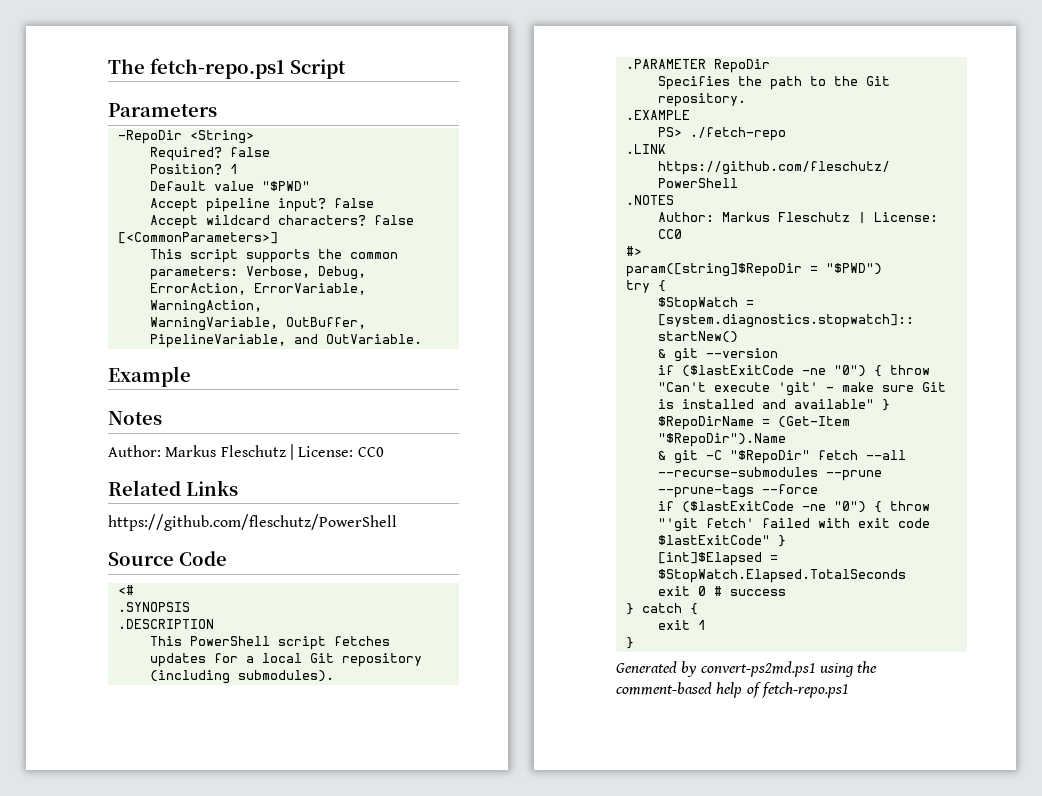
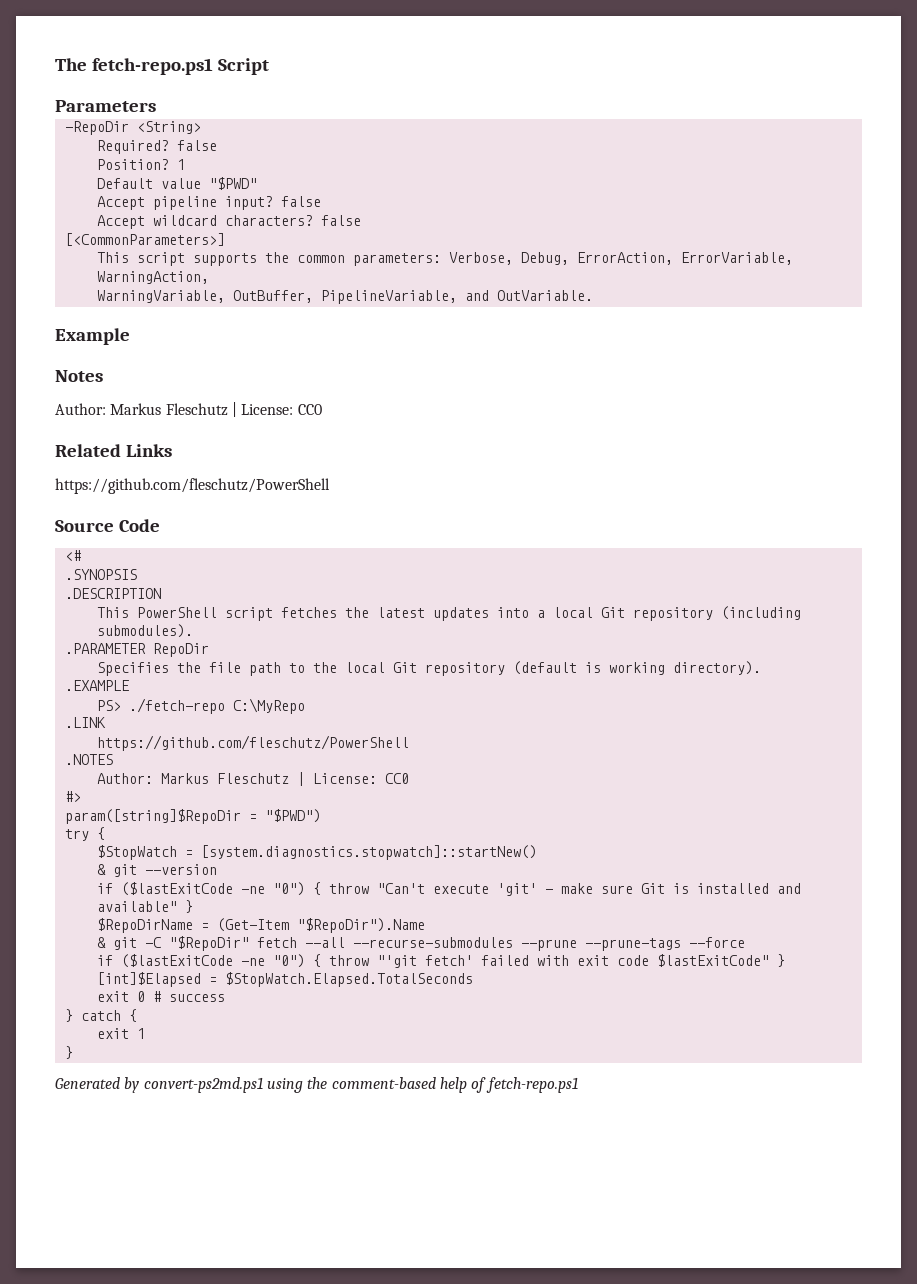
[149,653,238,667] updates for -> [344,607,529,621] the latest updates into
(762, 81) none -> [208,662,241,673] file
[865,76,890,86] [657,93,746,107] Git repository. -> [344,661,761,676] local Git repository (default is working directory).
(786, 134) none -> [232,698,305,714] C:\MyRepo

